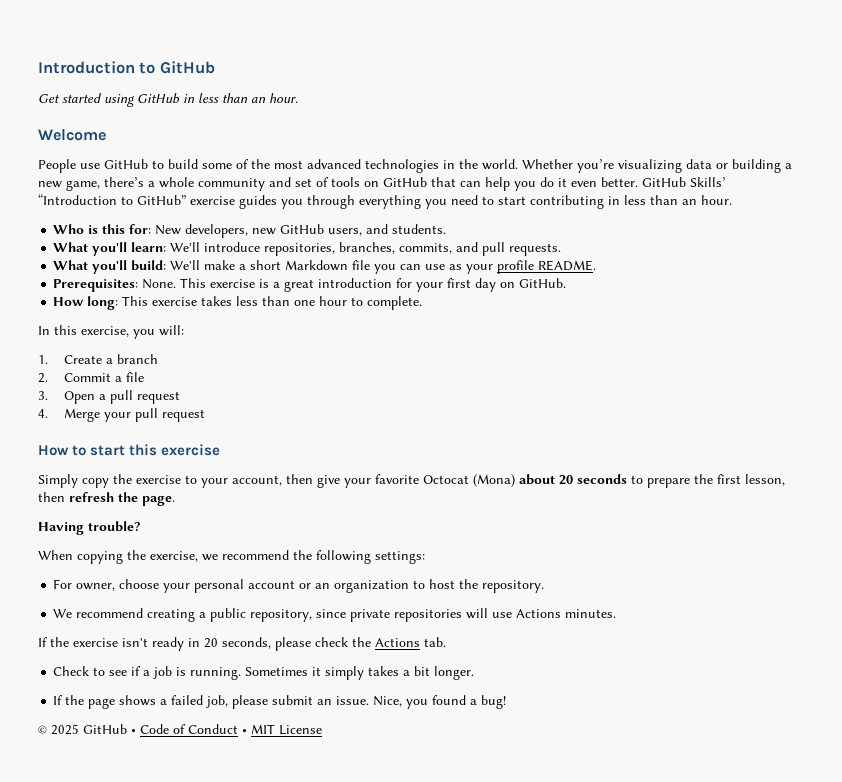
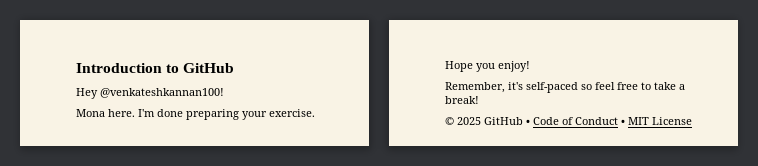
[38,93,298,107] [38,129,106,141] [38,159,792,173] [38,177,726,191] [38,194,732,209] [53,224,447,238] [53,242,562,256] [53,260,597,274] [53,278,567,292] [53,296,423,310] [38,325,184,339] [38,354,158,364] [38,372,144,383] [38,390,180,404] [38,408,205,422] [38,444,221,456] [38,474,785,488] [38,492,175,506] [38,521,141,535] [38,550,425,564] [53,579,545,593] [53,608,617,622] [38,637,446,651] [53,666,475,680] [53,695,507,709] Get started using GitHub in less than an hour. // Welcome // People use GitHub to build some of the most advanced technologies in the world. Whether you’re visualizing data or building a new game, there’s a whole community and set of tools on GitHub that can help you do it even better. GitHub Skills’ “Introduction to GitHub” exercise guides you through everything you need to start contributing in less than an hour. // Who is this for: New developers, new GitHub users, and students. // What you'll learn: We'll introduce repositories, branches, commits, and pull requests. // What you'll build: We'll make a short Markdown file you can use as your profile README. // Prerequisites: None. This exercise is a great introduction for your first day on GitHub. // How long: This exercise takes less than one hour to complete. // In this exercise, you will: // 1. Create a branch // 2. Commit a file // 3. Open a pull request // 4. Merge your pull request // How to start this exercise // Simply copy the exercise to your account, then give your favorite Octocat (Mona) about 20 seconds to prepare the first lesson, then refresh the page. // Having trouble? // When copying the exercise, we recommend the following settings: // For owner, choose your personal account or an organization to host the repository. // We recommend creating a public repository, since private repositories will use Actions minutes. // If the exercise isn't ready in 20 seconds, please check the Actions tab. // Check to see if a job is running. Sometimes it simply takes a bit longer. // If the page shows a failed job, please submit an issue. Nice, you found a bug! -> [76,88,224,99] [76,109,315,120] [445,61,530,72] [445,82,685,93] [445,96,479,104] Hey @venkateshkannan100! // Mona here. I'm done preparing your exercise. Hope you enjoy! // Remember, it's self-paced so feel free to take a break!

